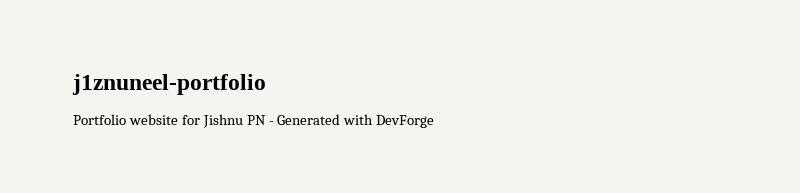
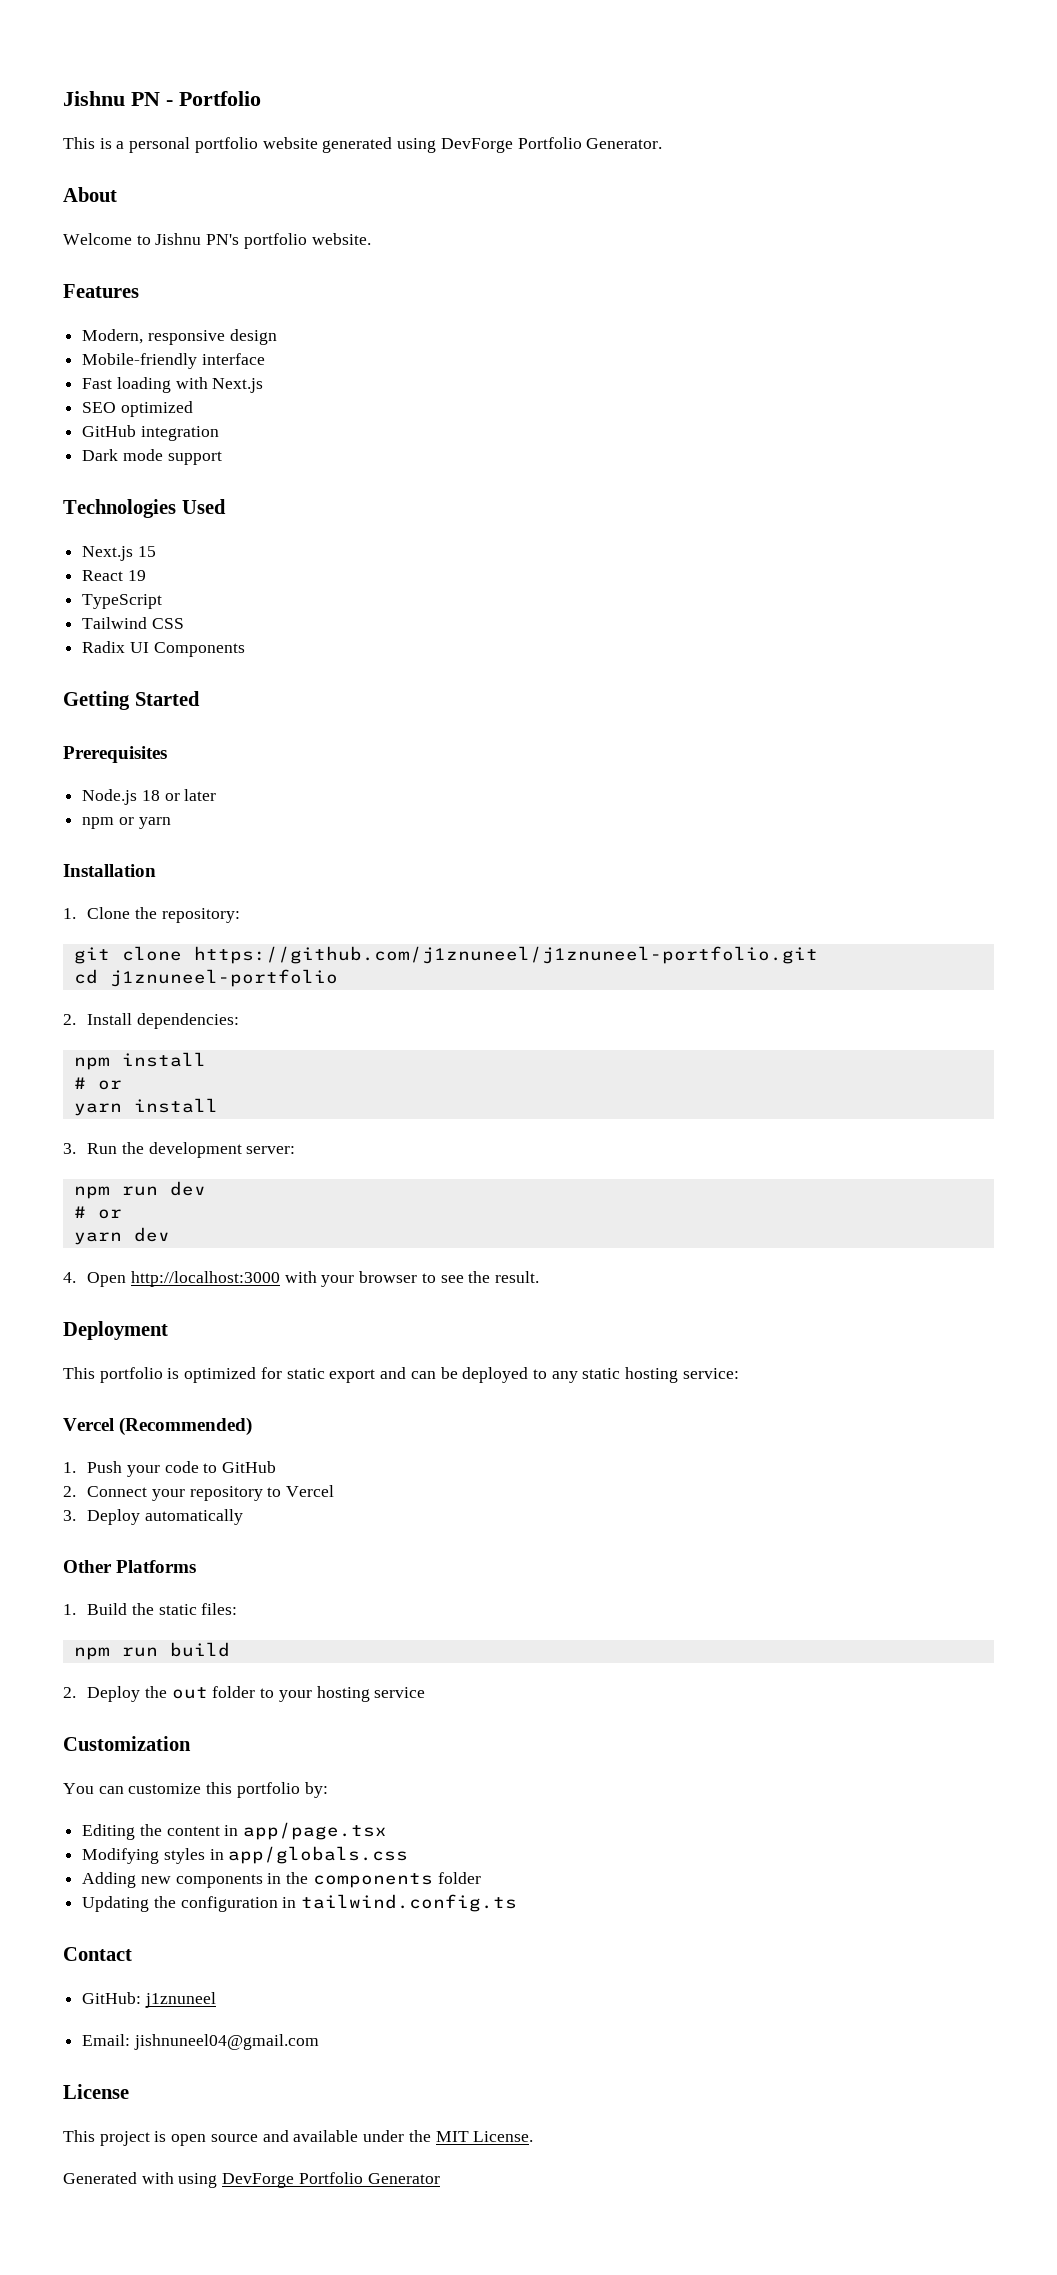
[72,74,266,95] [73,114,435,128] j1znuneel-portfolio // Portfolio website for Jishnu PN - Generated with DevForge -> [63,91,261,106] [63,137,663,153] [63,187,117,202] [63,233,371,249] [63,284,139,298] [82,329,277,345] [82,353,265,369] [82,377,264,393] [82,401,193,417] [82,425,219,441] [82,449,222,465] [63,499,226,518] [82,546,156,561] [82,570,146,581] [82,594,163,609] [82,617,184,629] [82,641,245,657] [63,691,200,710] [63,746,167,763] [82,789,217,805] [82,817,171,829] [63,864,156,877] [63,907,240,923] [73,946,818,964] [73,969,338,987] [63,1013,239,1029] [73,1052,206,1070] [73,1077,122,1090] [73,1098,218,1116] [63,1142,296,1158] [73,1181,206,1199] [73,1206,122,1219] [73,1227,170,1245] [63,1271,539,1287] [63,1321,168,1340] [63,1367,739,1383] [63,1417,253,1436] [63,1461,277,1477] [63,1485,335,1501] [63,1509,243,1525] [63,1560,197,1573] [63,1603,238,1615] [73,1642,230,1660] [63,1686,426,1702] [63,1736,191,1751] [63,1782,328,1798] [82,1822,388,1840] [82,1846,409,1864] [82,1872,481,1888] [82,1894,518,1912] [63,1947,132,1961] [82,1992,216,2008] [82,2034,319,2050] [63,2084,129,2099] [63,2130,534,2146] [63,2172,440,2188] Jishnu PN - Portfolio // This is a personal portfolio website generated using DevForge Portfolio Generator. // About // Welcome to Jishnu PN's portfolio website. // Features // Modern, responsive design // Mobile-friendly interface // Fast loading with Next.js // SEO optimized // GitHub integration // Dark mode support // Technologies Used // Next.js 15 // React 19 // TypeScript // Tailwind CSS // Radix UI Components // Getting Started // Prerequisites // Node.js 18 or later // npm or yarn // Installation // 1. Clone the repository: // git clone https://github.com/j1znuneel/j1znuneel-portfolio.git // cd j1znuneel-portfolio // 2. Install dependencies: // npm install // # or // yarn install // 3. Run the development server: // npm run dev // # or // yarn dev // 4. Open http://localhost:3000 with your browser to see the result. // Deployment // This portfolio is optimized for static export and can be deployed to any static hosting service: // Vercel (Recommended) // 1. Push your code to GitHub // 2. Connect your repository to Vercel // 3. Deploy automatically // Other Platforms // 1. Build the static files: // npm run build // 2. Deploy the out folder to your hosting service // Customization // You can customize this portfolio by: // Editing the content in app/page.tsx // Modifying styles in app/globals.css // Adding new components in the components folder // Updating the configuration in tailwind.config.ts // Contact // GitHub: j1znuneel // Email: jishnuneel04@gmail.com // License // This project is open source and available under the MIT License. // Generated with using DevForge Portfolio Generator

